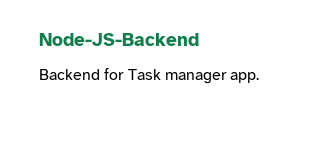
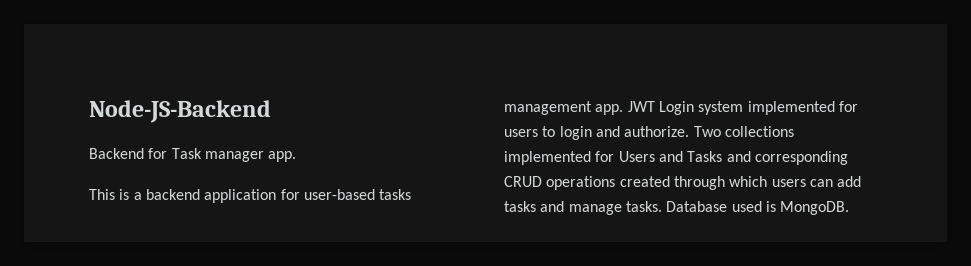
(260, 77) none -> [89,189,412,203] [504,101,858,115] [504,126,794,140] [504,151,848,165] [504,176,862,190] [504,201,850,215] // This is a backend application for user-based tasks management app. JWT Login system implemented for users to login and authorize. Two collections implemented for Users and Tasks and corresponding CRUD operations created through which users can add tasks and manage tasks. Database used is MongoDB.

